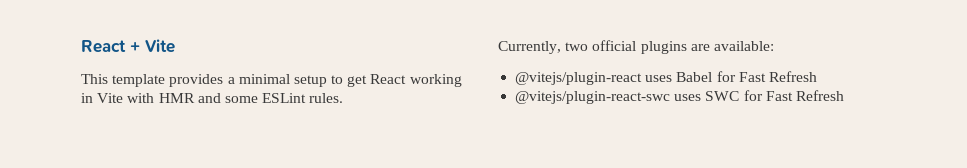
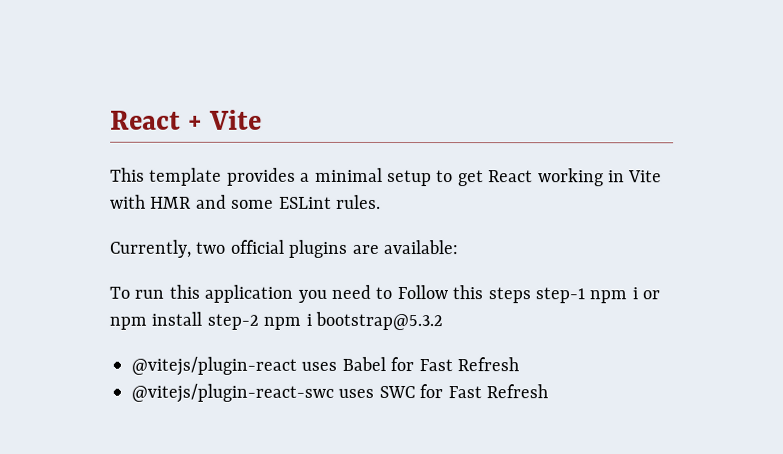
(774, 46) none -> [109,284,661,304] [109,311,443,331] // To run this application you need to Follow this steps step-1 npm i or npm install step-2 npm i bootstrap@5.3.2

